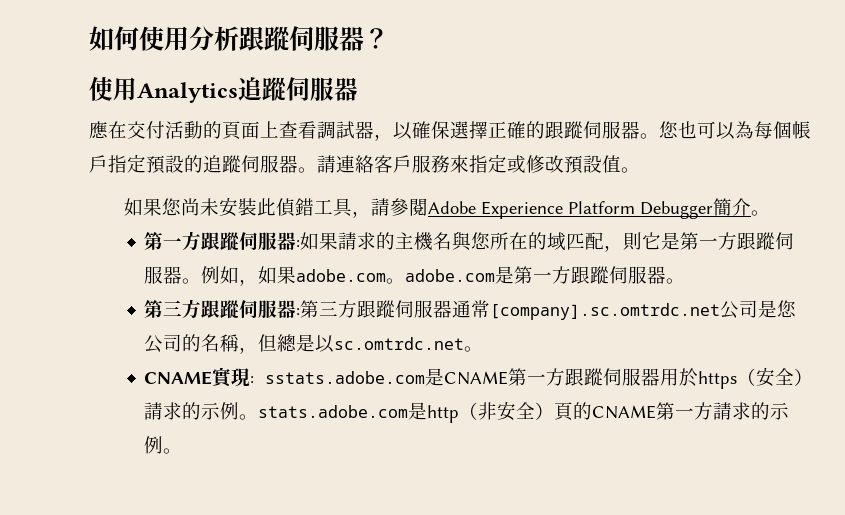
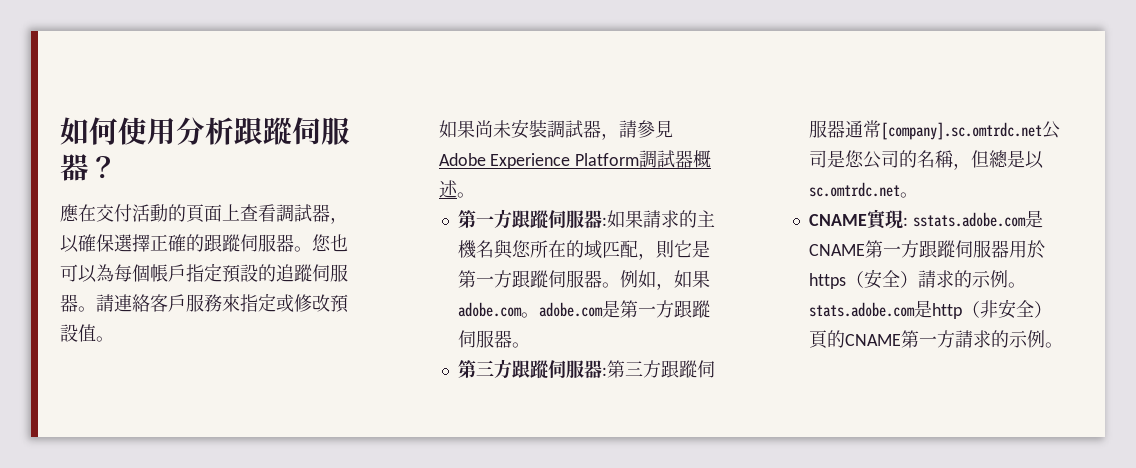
[89,77,358,103] // 使用Analytics追蹤伺服器 -> (118, 167) none
[161,198,181,216] 您 -> (475, 129) none
[256,198,428,218] 此偵錯工具，請參閱 -> [546,120,673,140] 調試器，請參見
[639,198,751,219] Debugger簡介 -> [639,150,712,168] [438,180,458,198] 調試器概述

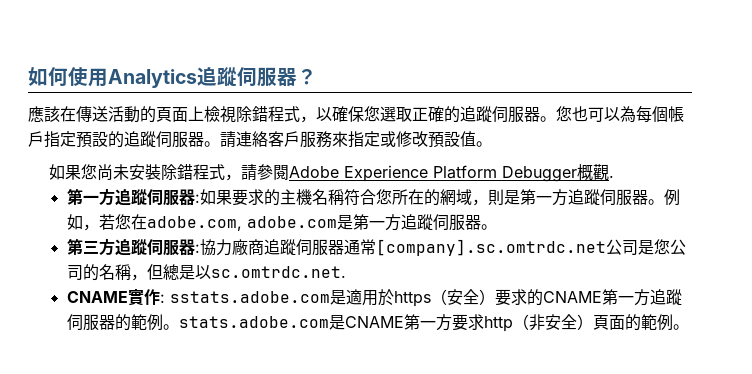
[176,117,263,145] 分析跟 -> [108,67,217,88] Analytics追
[78,204,132,222] 在交付 -> [44,106,108,122] 該在傳送
[240,204,348,224] [60,234,222,253] 查看調試器，以確保選擇正確的跟 -> [204,106,476,123] 檢視除錯程式，以確保您選取正確的追
(475, 129) none -> [81,164,98,180] 您
[546,120,673,140] [438,150,712,169] [438,180,475,198] [458,209,531,229] 調試器，請參見Adobe Experience Platform調試器概述。 // 第一方跟 -> [161,164,615,182] [66,188,131,206] 除錯程式，請參閱Adobe Experience Platform Debugger概觀. // 第一方追
[643,210,662,228] 請 -> [231,189,248,206] 要
[494,239,514,259] 與 -> [327,189,376,206] 稱符合
[584,240,711,260] [458,270,531,288] 域匹配，則它是第一方跟 -> [439,189,584,206] 網域，則是第一方追
[674,270,711,288] [458,302,540,318] 如果adobe.com。 -> [98,214,242,231] 若您在adobe.com,
[674,300,693,318] 跟 -> [400,214,417,230] 追
[512,360,680,379] 跟蹤伺服器:第三方跟 -> [114,239,280,256] 追蹤伺服器:協力廠商追
[809,182,919,198] sc.omtrdc.net。 -> [210,266,346,278] sc.omtrdc.net.
[885,210,904,229] 現 -> [143,289,160,305] 作
[809,240,1046,259] [809,269,1027,289] [809,299,1053,319] [809,330,1029,349] CNAME第一方跟蹤伺服器用於https（安全）請求的示例。stats.adobe.com是http（非安全）頁的CNAME第一方請求的示 -> [345,289,682,307] [66,314,657,332] 適用於https（安全）要求的CNAME第一方追蹤伺服器的範例。stats.adobe.com是CNAME第一方要求http（非安全）頁面的範

